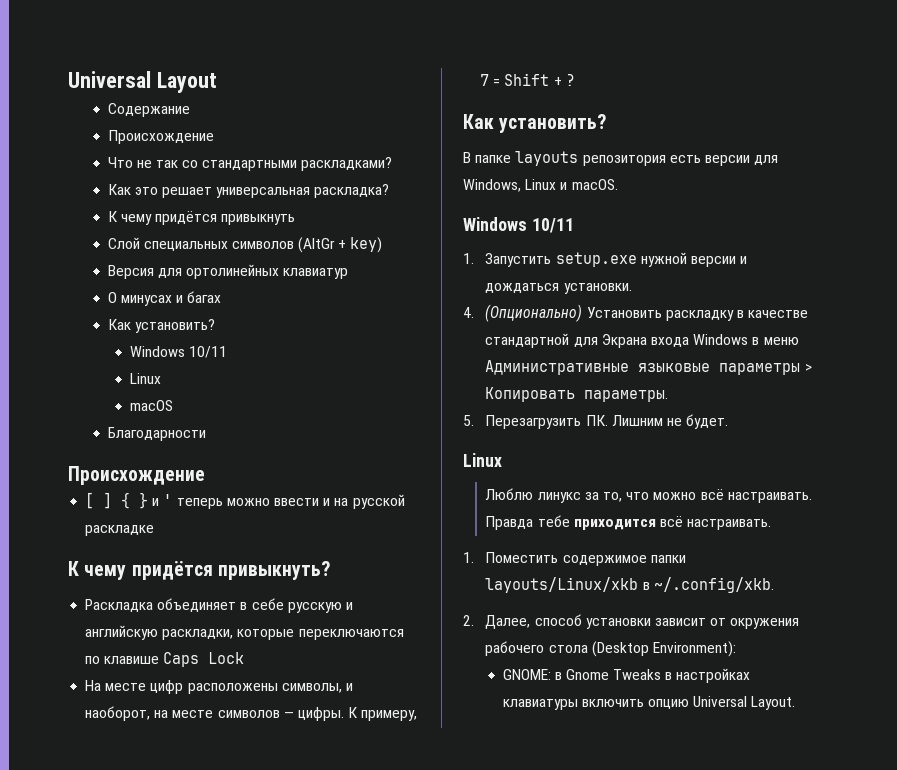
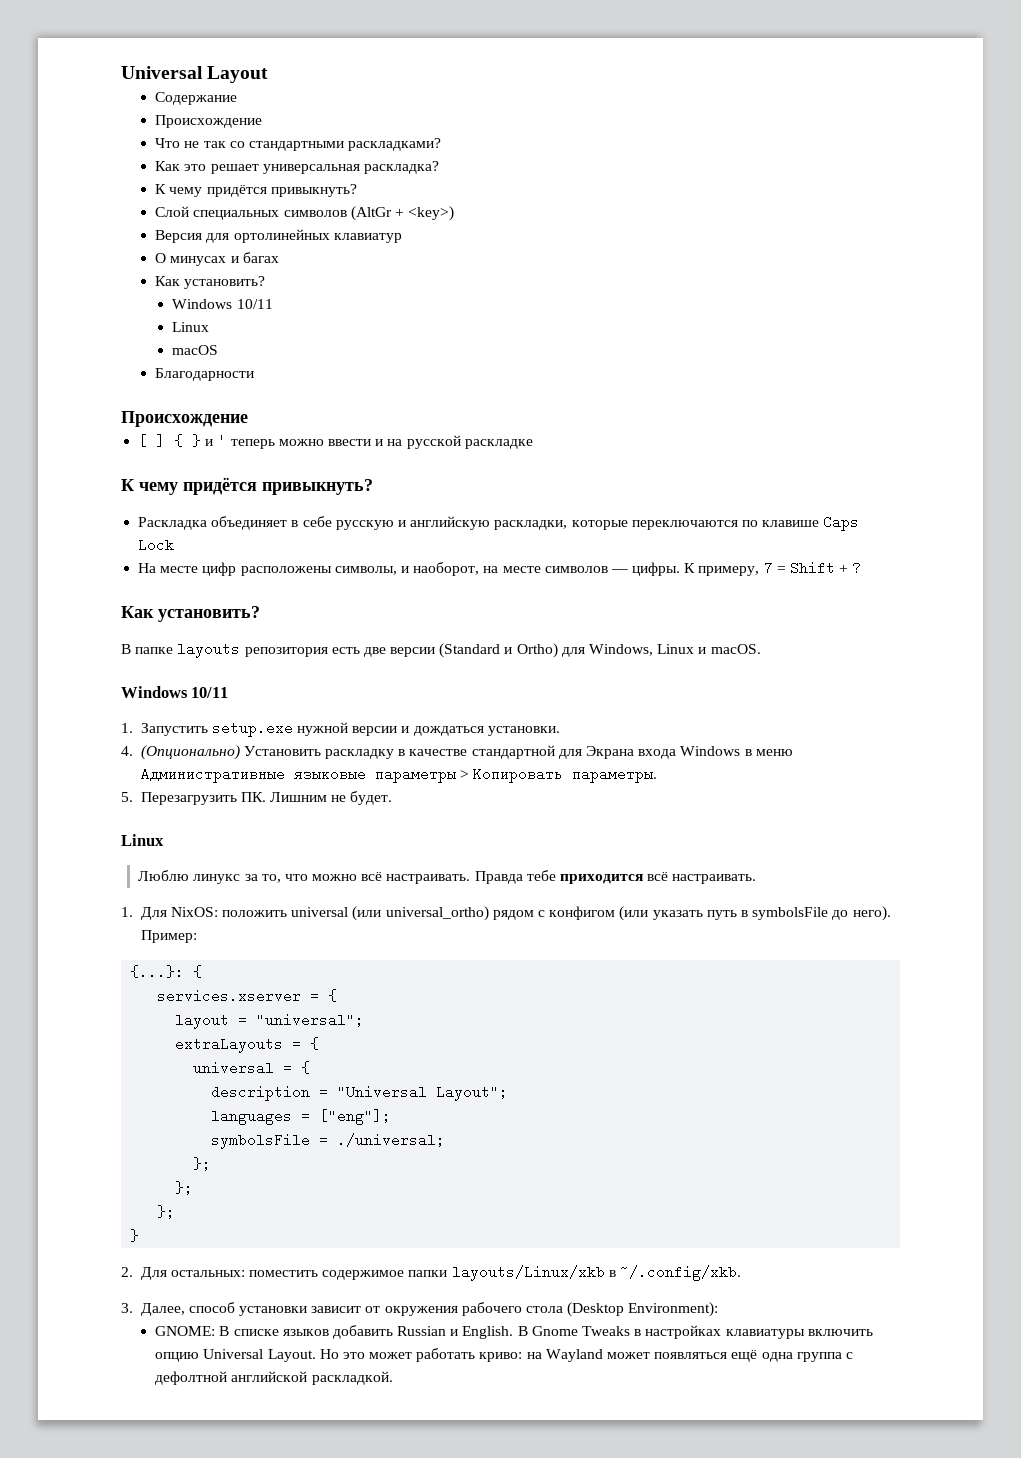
[221,214,296,225] привыкнуть -> [270,184,357,197] привыкнуть?
[350,237,383,253] key) -> [408,206,455,221] <key>)
[704,155,750,166] версии -> [363,643,558,658] две версии (Standard и Ortho)
[485,552,559,563] Поместить -> [140,906,891,921] [140,930,197,943] [130,965,203,979] [157,989,338,1003] [175,1013,365,1029] [175,1037,320,1053] [193,1061,311,1075] [211,1085,509,1101] [211,1109,392,1125] [211,1133,446,1149] [193,1157,212,1171] [175,1181,194,1195] [157,1205,176,1219] [130,1229,140,1242] [121,1267,319,1280] Для NixOS: положить universal (или universal_ortho) рядом с конфигом (или указать путь в symbolsFile до него). Пример: // {...}: { // services.xserver = { // layout = "universal"; // extraLayouts = { // universal = { // description = "Universal Layout"; // languages = ["eng"]; // symbolsFile = ./universal; // }; // }; // }; // } // 2. Для остальных: поместить
[463,615,474,626] 2. -> [121,1303,133,1313] 3.
[554,672,562,680] в -> [219,1325,528,1339] В списке языков добавить Russian и English. В
(796, 703) none -> [319,1348,853,1362] [155,1371,393,1385] Но это может работать криво: на Wayland может появляться ещё одна группа с дефолтной английской раскладкой.

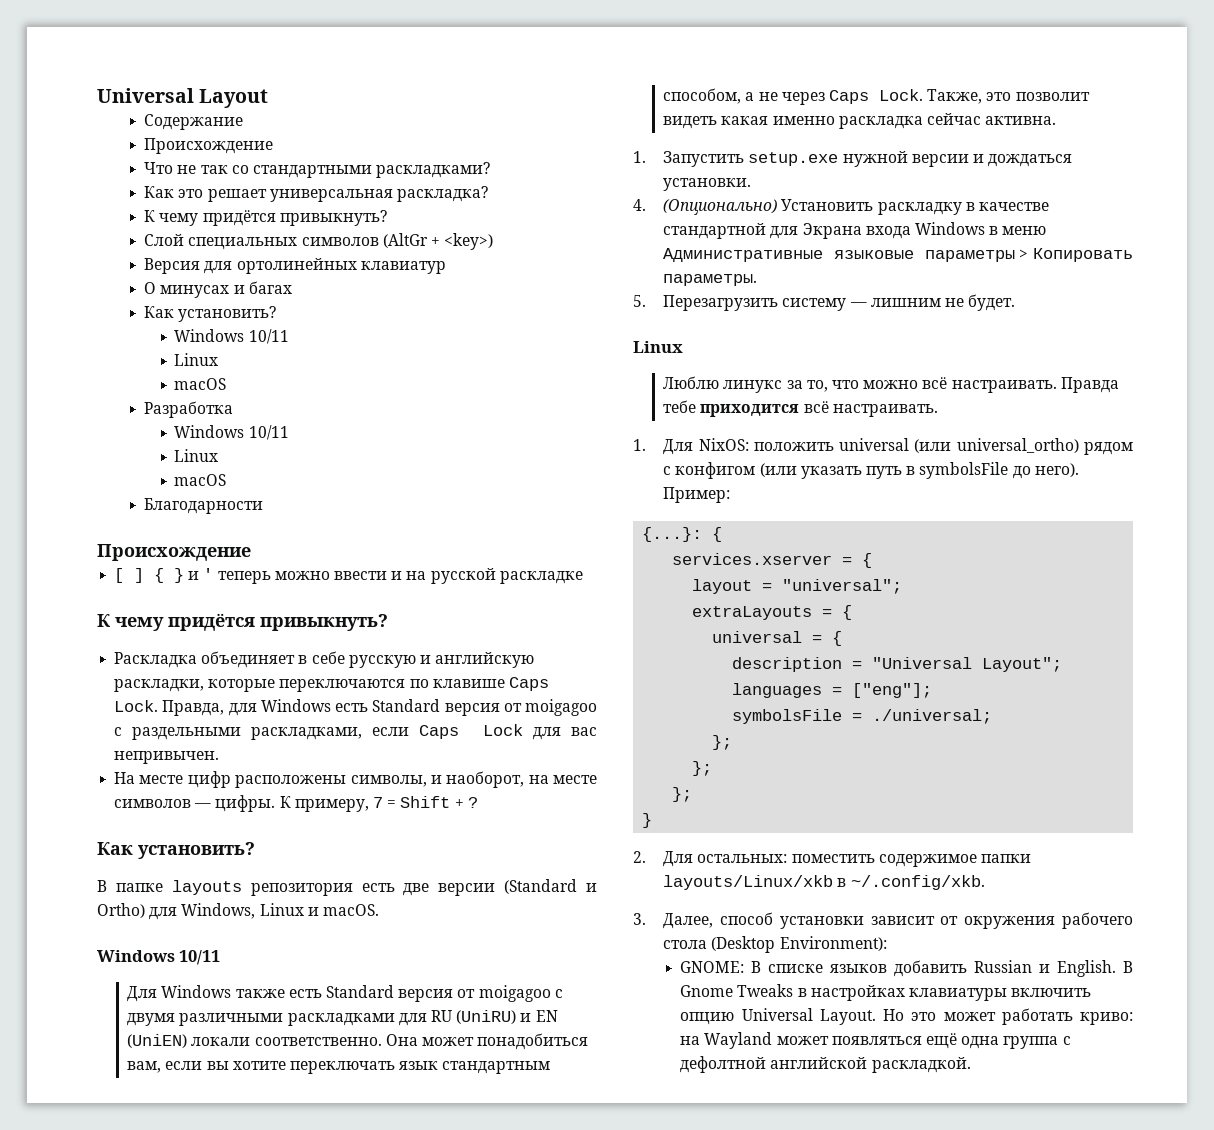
(219, 350) none -> [144,401,234,418] [174,425,289,440] [174,449,219,462] [174,474,227,486] // Разработка // Windows 10/11 // Linux // macOS
[138,538,175,552] Lock -> [114,699,597,716] [114,724,597,740] [114,751,220,764] Lock. Правда, для Windows есть Standard версия от moigagoo с раздельными раскладками, если Caps Lock для вас непривычен.
(229, 692) none -> [127,985,563,1002] [127,1010,558,1026] [127,1033,589,1050] [127,1061,551,1074] [663,88,1090,105] [663,113,1057,129] // Для Windows также есть Standard версия от moigagoo с двумя различными раскладками для RU (UniRU) и EN (UniEN) локали соответственно. Она может понадобиться вам, если вы хотите переключать язык стандартным способом, а не через Caps Lock. Также, это позволит видеть какая именно раскладка сейчас активна.
[240,792,328,802] ПК. Лишним -> [782,298,941,311] систему — лишним

